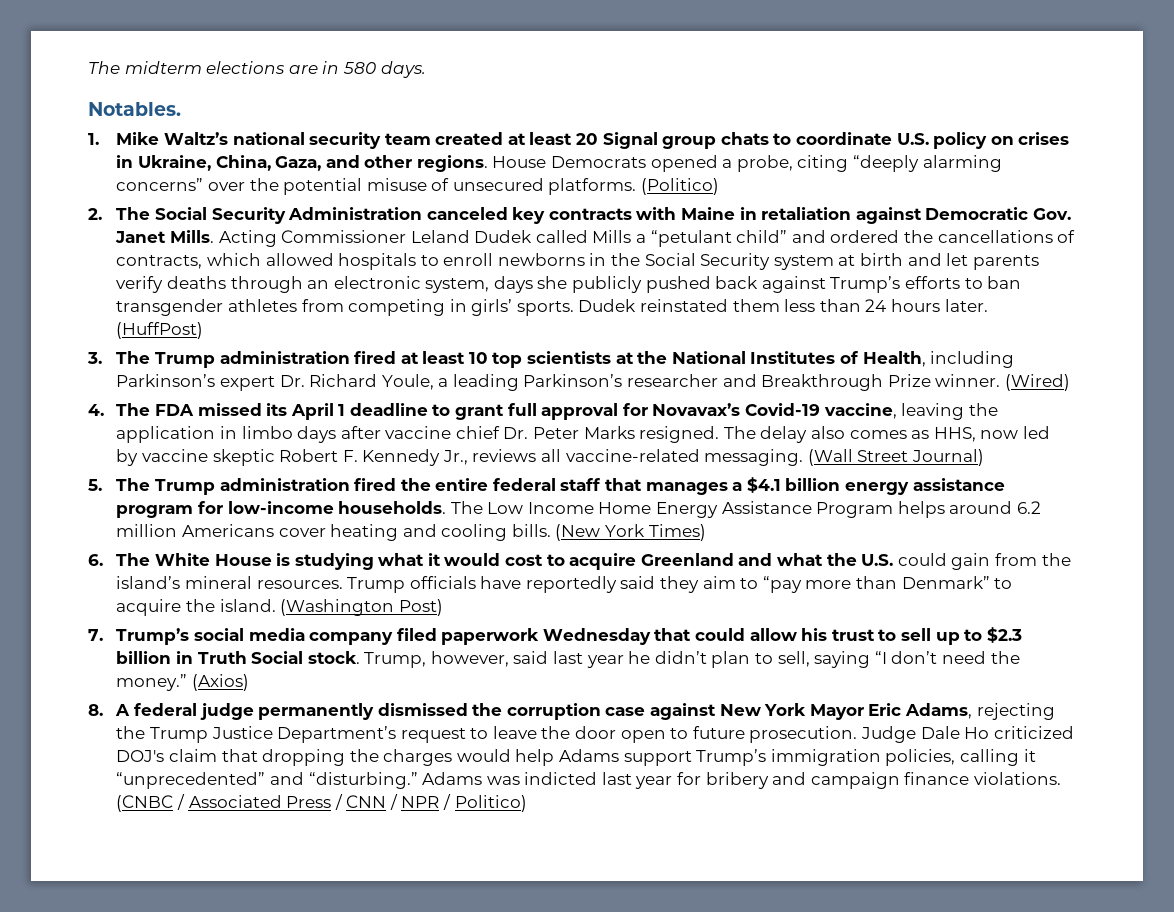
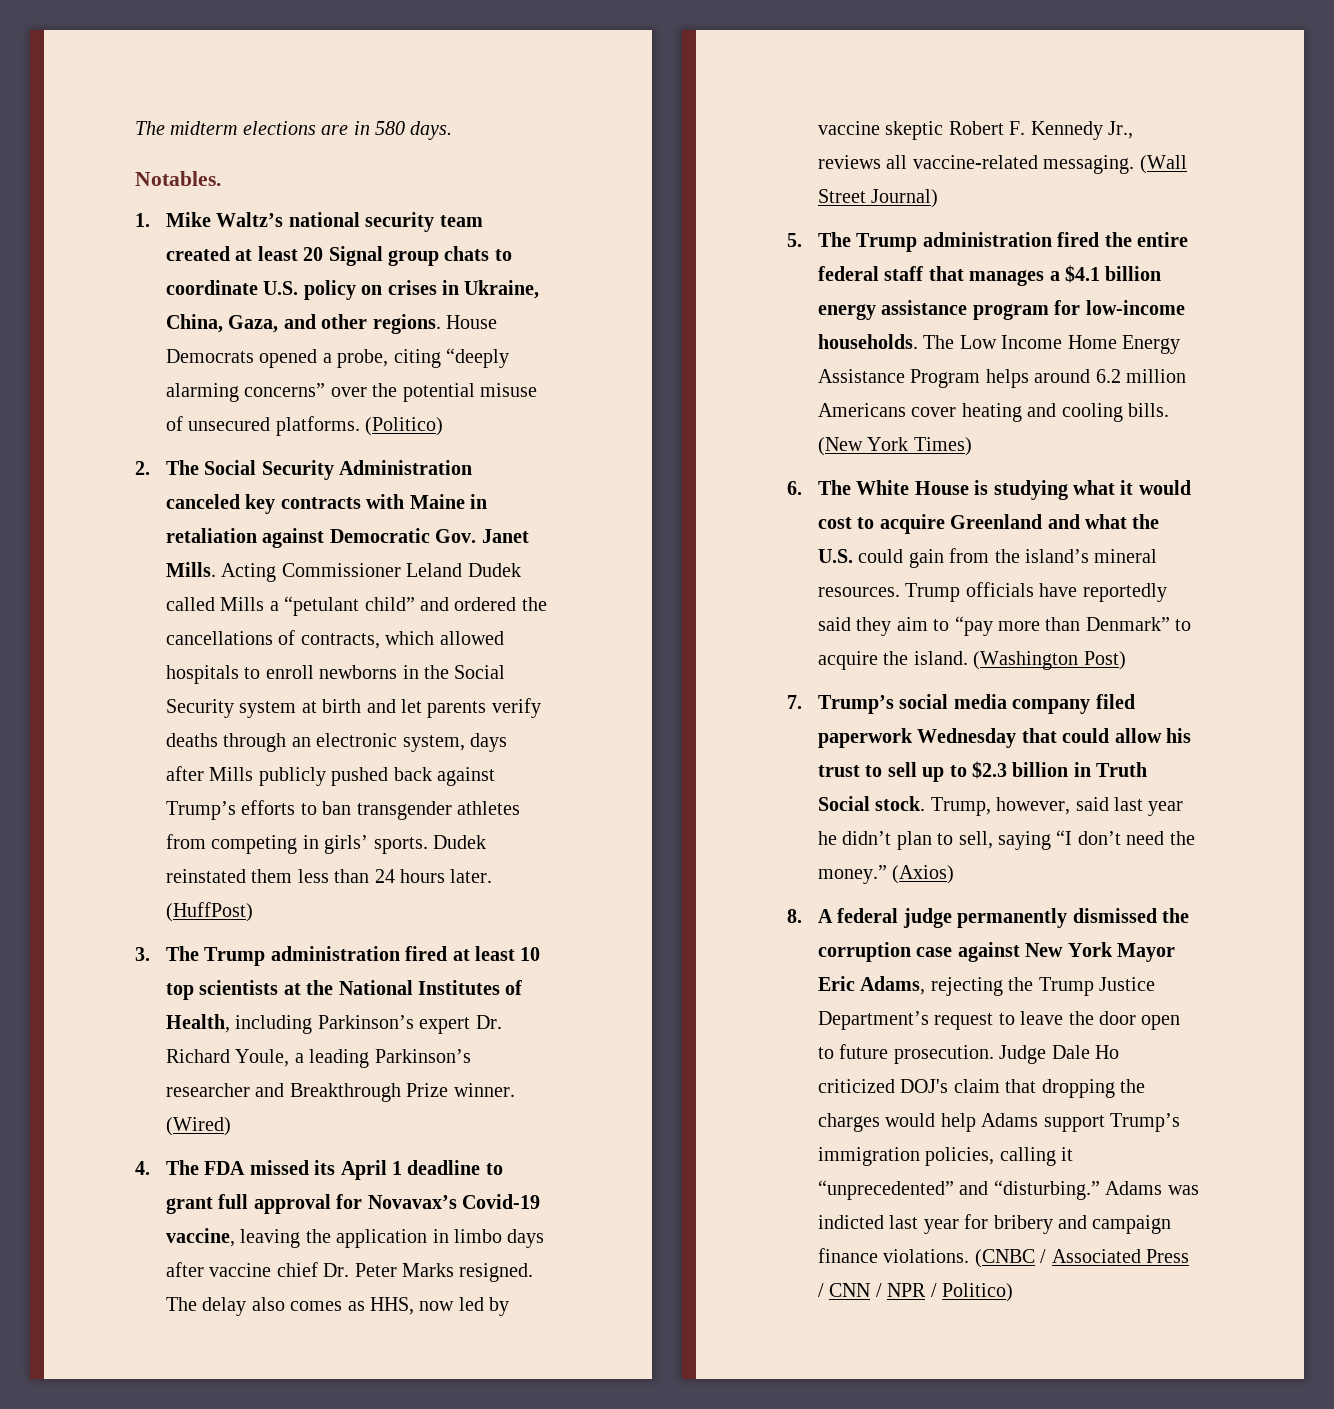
[537,276,568,289] she -> [165,766,254,781] after Mills

